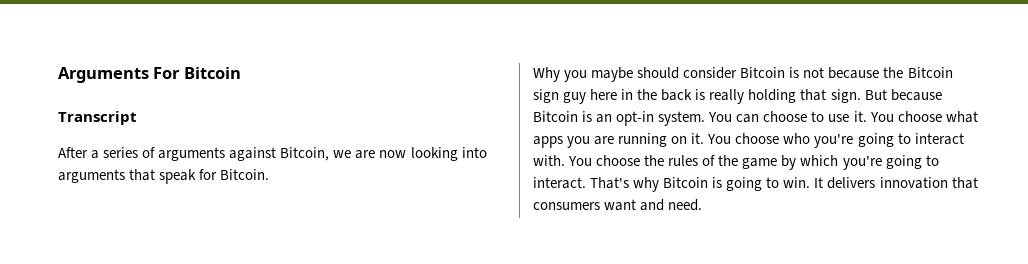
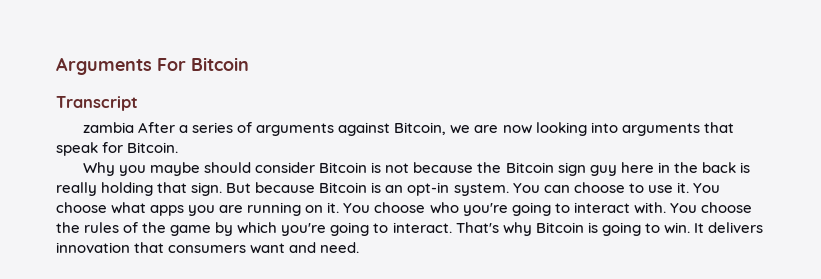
(137, 118) none -> [83,122,135,133] zambia

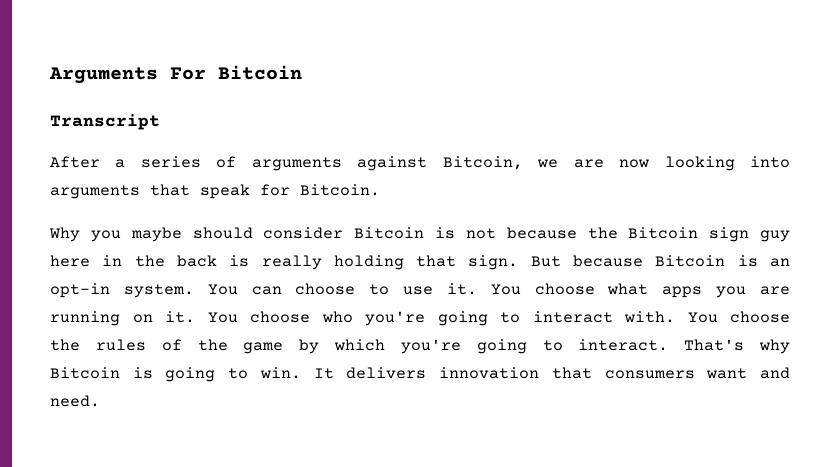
[83,122,135,133] zambia -> (160, 122) none

